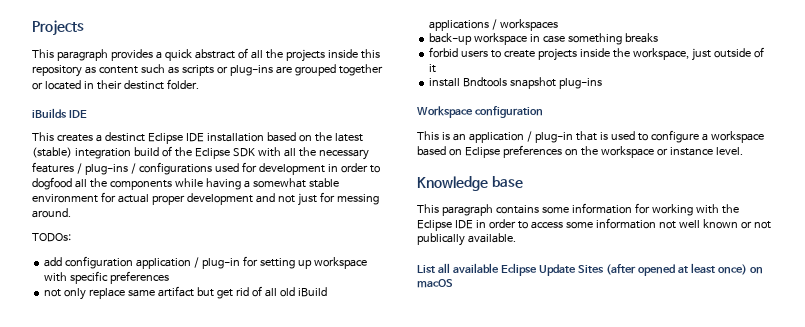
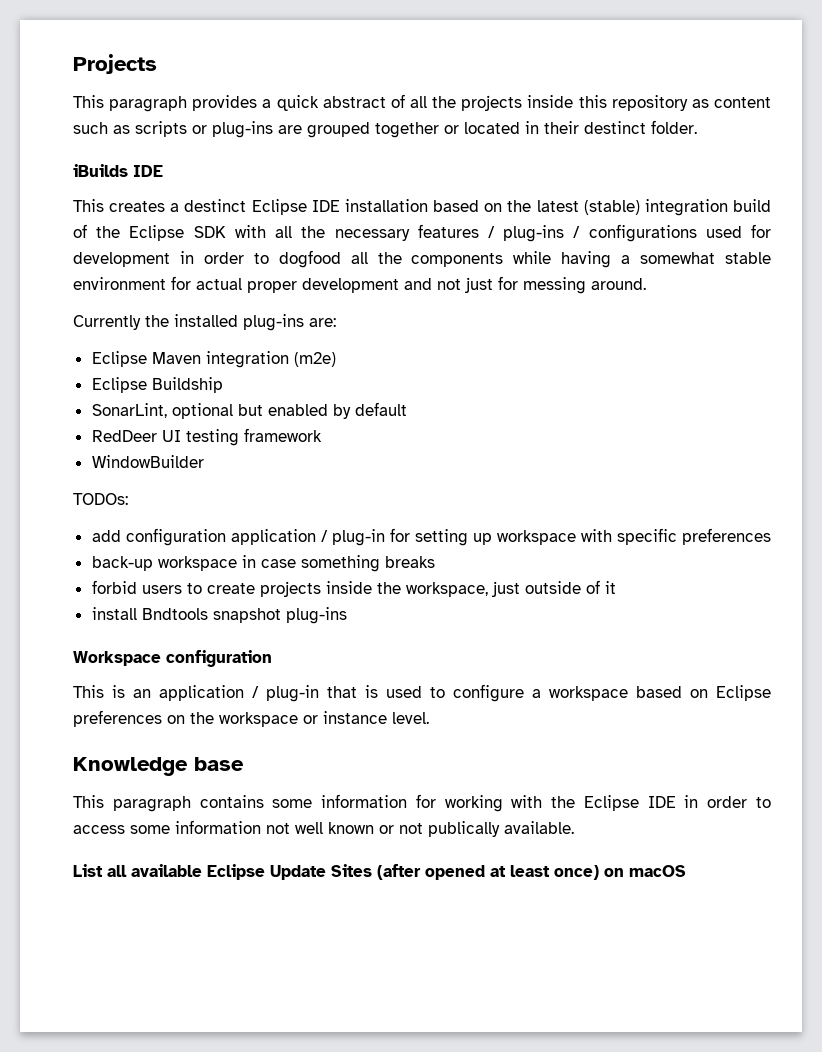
(71, 213) none -> [73,314,336,331] [91,351,336,368] [91,377,223,393] [91,402,407,419] [91,428,322,446] [91,455,204,468] // Currently the installed plug-ins are: // Eclipse Maven integration (m2e) // Eclipse Buildship // SonarLint, optional but enabled by default // RedDeer UI testing framework // WindowBuilder
[44,286,327,300] [429,19,559,31] // not only replace same artifact but get rid of all old iBuild applications / workspaces -> (771, 536) none

